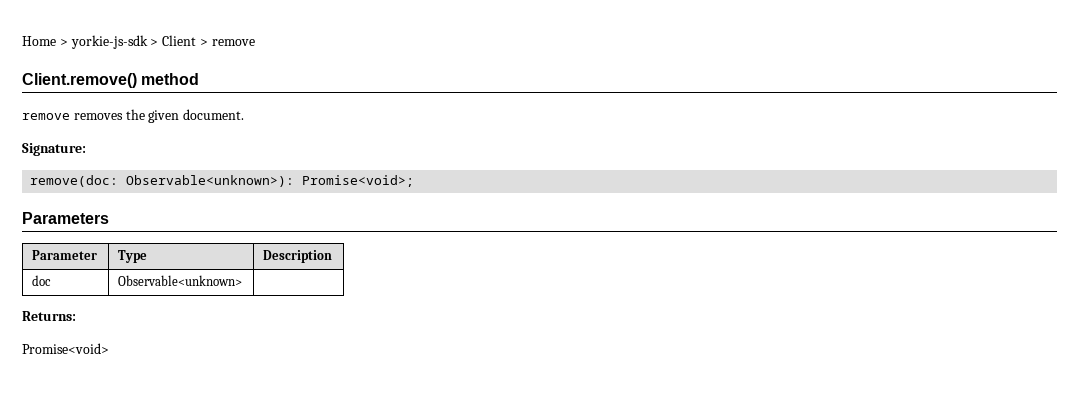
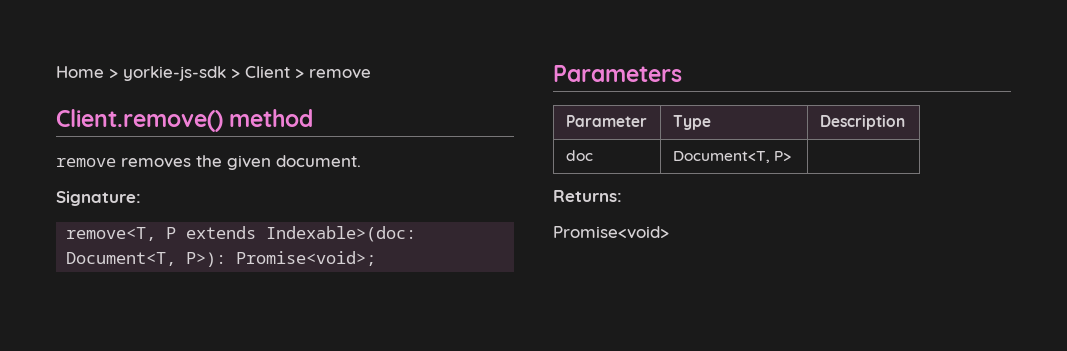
[30,175,295,187] remove(doc: Observable<unknown>): -> [66,226,417,242] [66,252,227,267] remove<T, P extends Indexable>(doc: Document<T, P>):
[118,275,243,286] Observable<unknown> -> [672,151,792,163] Document<T, P>

